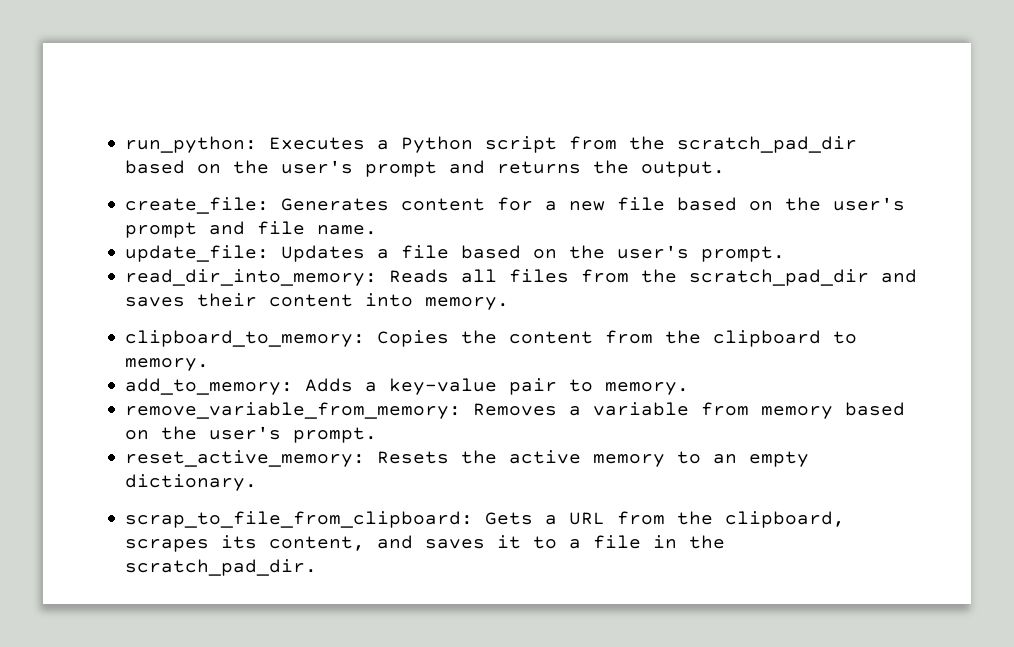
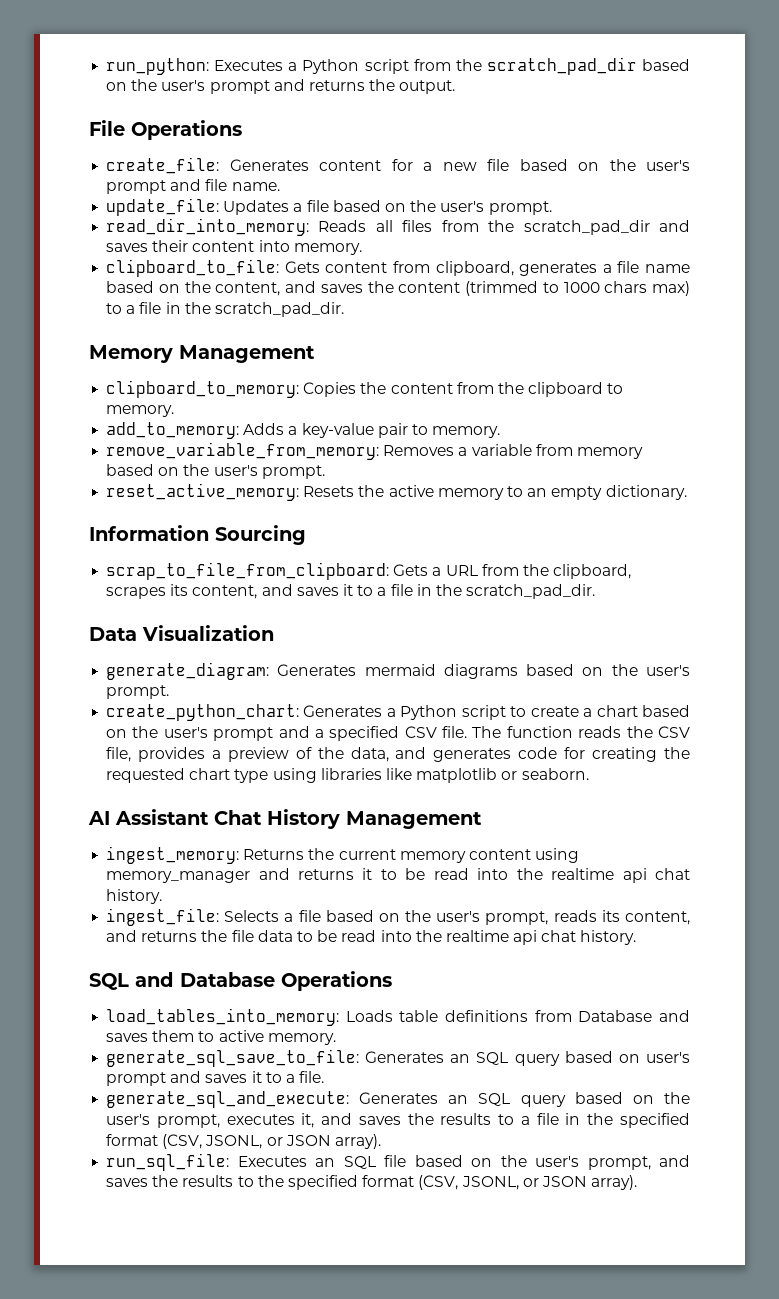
(726, 169) none -> [89,120,242,140] // File Operations
(510, 303) none -> [106,259,690,277] [106,281,690,296] [106,302,344,317] [89,345,315,363] // clipboard_to_file: Gets content from clipboard, generates a file name based on the content, and saves the content (trimmed to 1000 chars max) to a file in the scratch_pad_dir. // Memory Management
(258, 482) none -> [89,525,306,545] // Information Sourcing
(318, 567) none -> [89,625,274,641] [106,662,690,680] [106,685,170,699] [106,704,691,721] [106,726,691,741] [106,747,691,762] [106,768,589,783] [88,809,482,829] [106,846,580,864] [106,868,690,883] [106,889,163,904] [106,908,690,926] [106,930,637,945] [89,971,392,991] [106,1008,691,1026] [106,1030,336,1045] [106,1049,690,1067] [106,1071,325,1086] [106,1091,690,1108] [106,1113,690,1128] [106,1134,381,1149] [106,1153,691,1171] [106,1175,638,1190] // Data Visualization // generate_diagram: Generates mermaid diagrams based on the user's prompt. // create_python_chart: Generates a Python script to create a chart based on the user's prompt and a specified CSV file. The function reads the CSV file, provides a preview of the data, and generates code for creating the requested chart type using libraries like matplotlib or seaborn. // AI Assistant Chat History Management // ingest_memory: Returns the current memory content using memory_manager and returns it to be read into the realtime api chat history. // ingest_file: Selects a file based on the user's prompt, reads its content, and returns the file data to be read into the realtime api chat history. // SQL and Database Operations // load_tables_into_memory: Loads table definitions from Database and saves them to active memory. // generate_sql_save_to_file: Generates an SQL query based on user's prompt and saves it to a file. // generate_sql_and_execute: Generates an SQL query based on the user's prompt, executes it, and saves the results to a file in the specified format (CSV, JSONL, or JSON array). // run_sql_file: Executes an SQL file based on the user's prompt, and saves the results to the specified format (CSV, JSONL, or JSON array).

